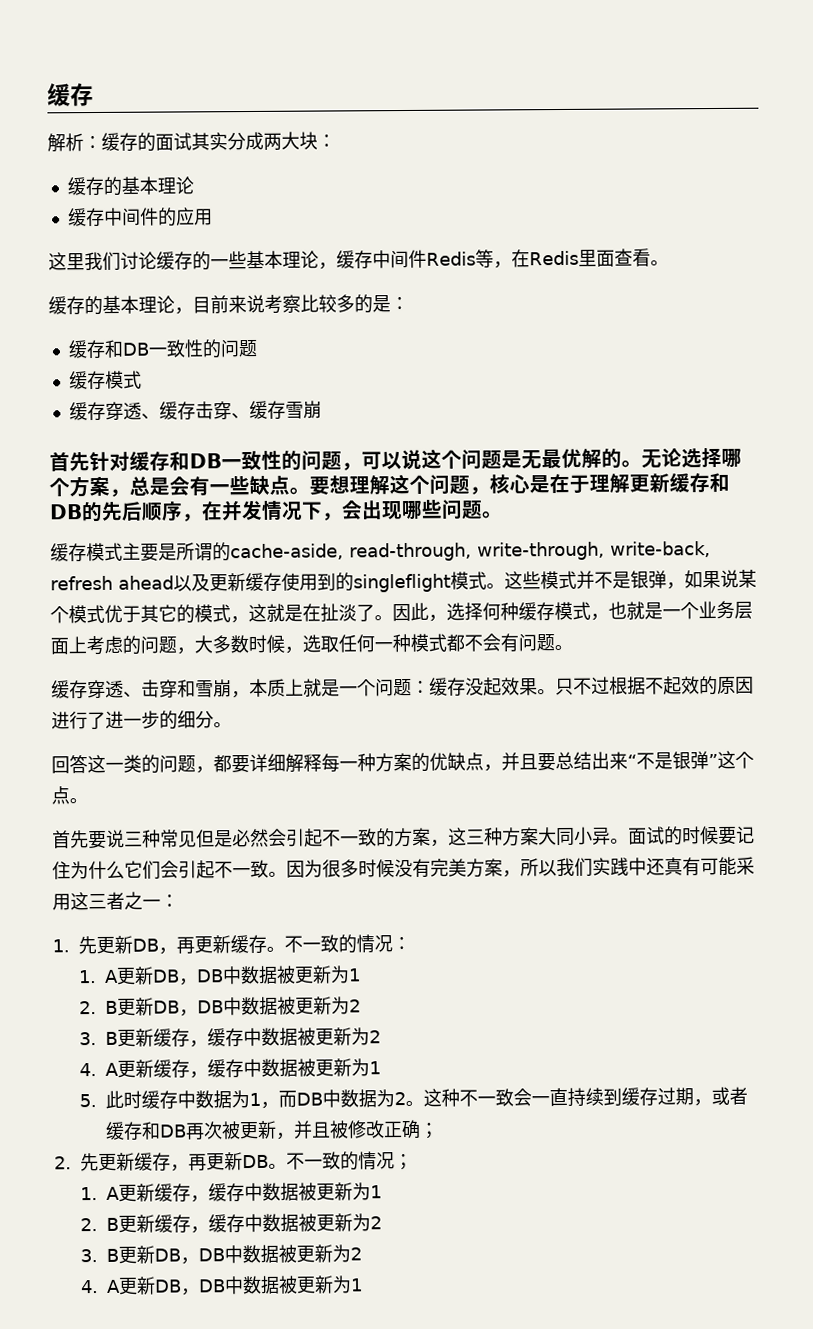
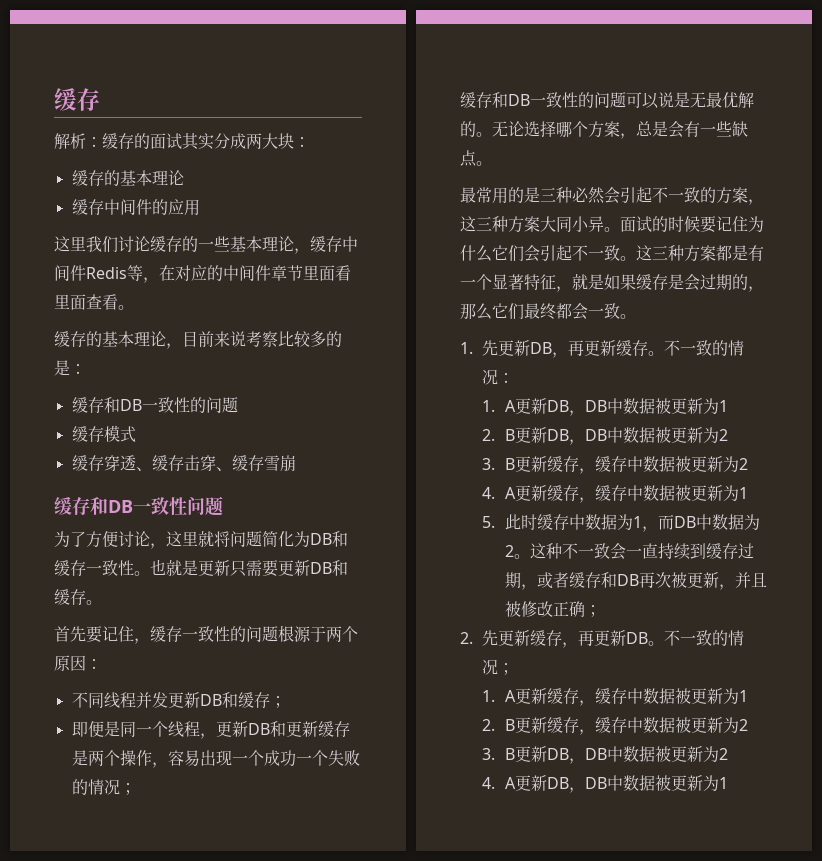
[528,250,579,266] Redis -> [175,265,351,281] 对应的中间件章节里面看
[49,448,502,472] 首先针对缓存和DB一致性的问题，可以说这个问题 -> [54,496,223,516] [54,531,348,549] [54,559,348,577] [54,589,102,605] [54,625,358,644] [54,655,102,671] [71,692,286,708] [71,721,350,739] [71,750,360,768] [71,779,136,795] [460,92,674,109] 缓存和DB一致性问题 // 为了方便讨论，这里就将问题简化为DB和缓存一致性。也就是更新只需要更新DB和缓存。 // 首先要记住，缓存一致性的问题根源于两个原因： // 不同线程并发更新DB和缓存； // 即便是同一个线程，更新DB和更新缓存是两个操作，容易出现一个成功一个失败的情况； // 缓存和DB一致性的问题可以说
[309,472,730,496] [49,499,503,523] [50,541,711,562] [50,569,757,593] [50,600,753,624] [50,633,573,656] [51,675,754,700] [51,710,232,730] [51,750,754,774] [51,786,88,805] [52,829,233,850] 要想理解这个问题，核心是在于理解更新缓存和DB的先后顺序，在并发情况下，会出现哪些问题。 // 缓存模式主要是所谓的cache-aside, read-through, write-through, write-back, refresh ahead以及更新缓存使用到的singleflight模式。这些模式并不是银弹，如果说某个模式优于其它的模式，这就是在扯淡了。因此，选择何种缓存模式，也就是一个业务层面上考虑的问题，大多数时候，选取任何一种模式都不会有问题。 // 缓存穿透、击穿和雪崩，本质上就是一个问题：缓存没起效果。只不过根据不起效的原因进行了进一步的细分。 // 回答这一类的问题，都要详细解释每一种方案的优缺点，并且要总结出来“不是银弹”这个点。 // 首先要说三种常见但是 -> [460,187,572,204] // 最常用的是三种
[286,856,755,878] [52,891,179,911] 因为很多时候没有完美方案，所以我们实践中还真有可能采用这三者之一： -> [636,245,764,262] [460,274,764,292] [460,303,636,320] 这三种方案都是有一个显著特征，就是如果缓存是会过期的，那么它们最终都会一致。

